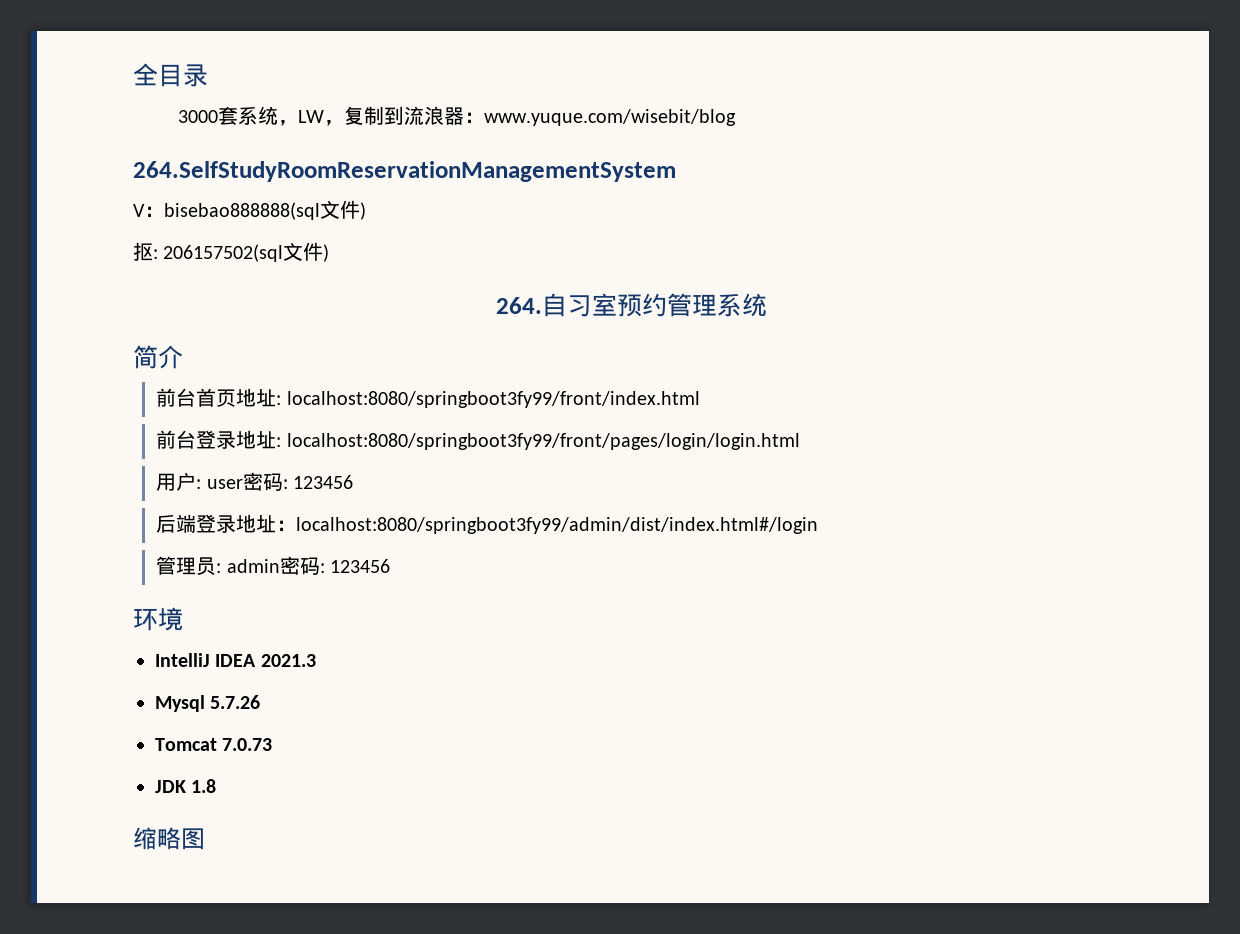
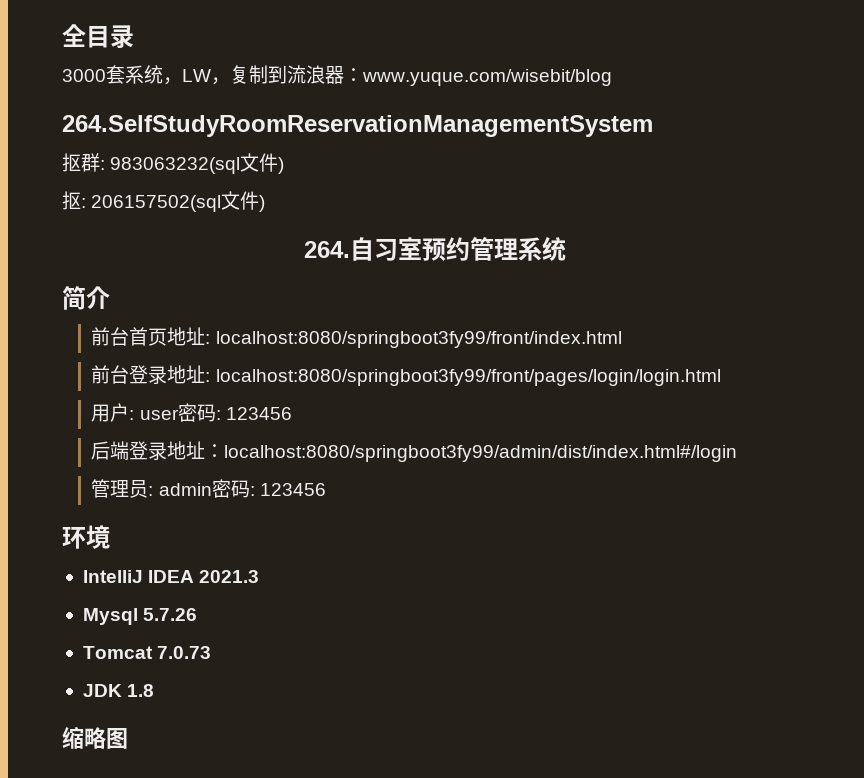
[133,202,320,220] V：bisebao888888(sql -> [62,153,241,174] 抠群: 983063232(sql

